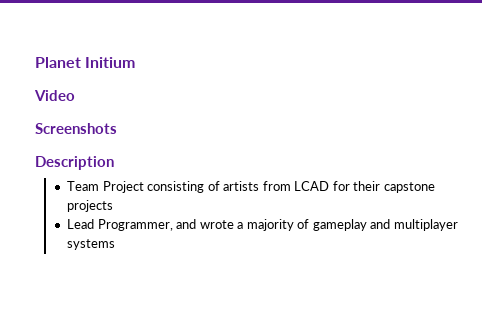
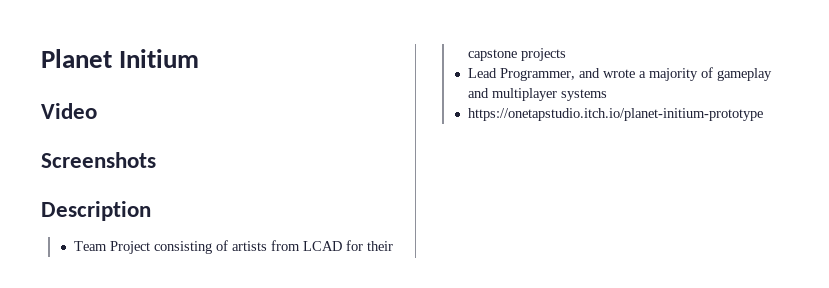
(116, 244) none -> [468,108,764,121] // https://onetapstudio.itch.io/planet-initium-prototype

